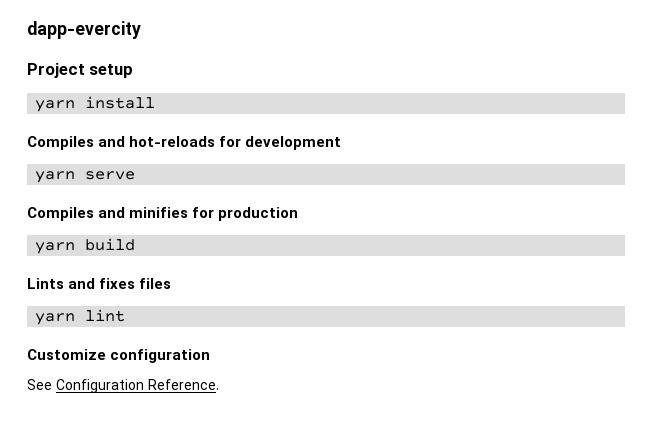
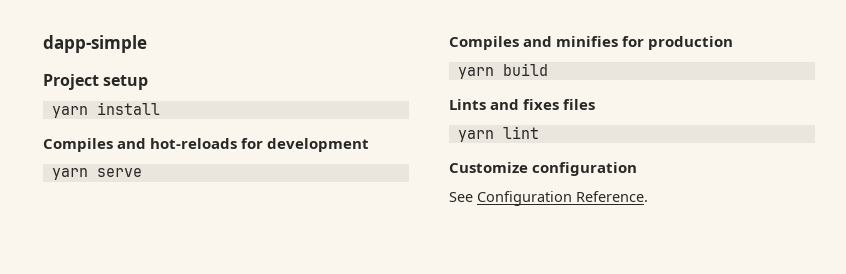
[27,21,141,39] dapp-evercity -> [43,35,147,53] dapp-simple

